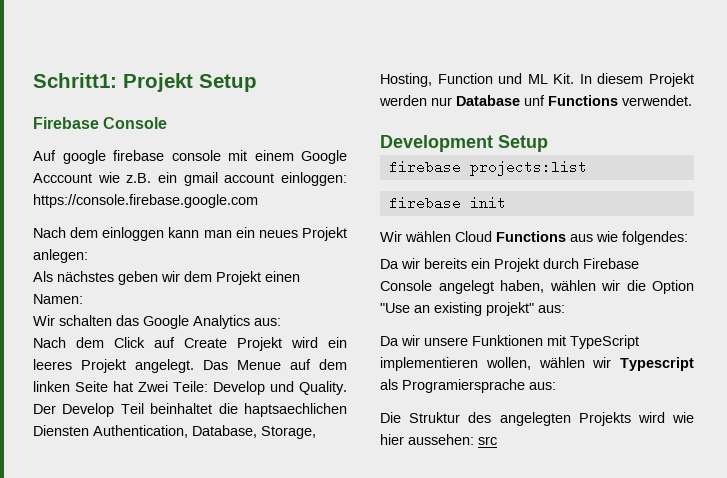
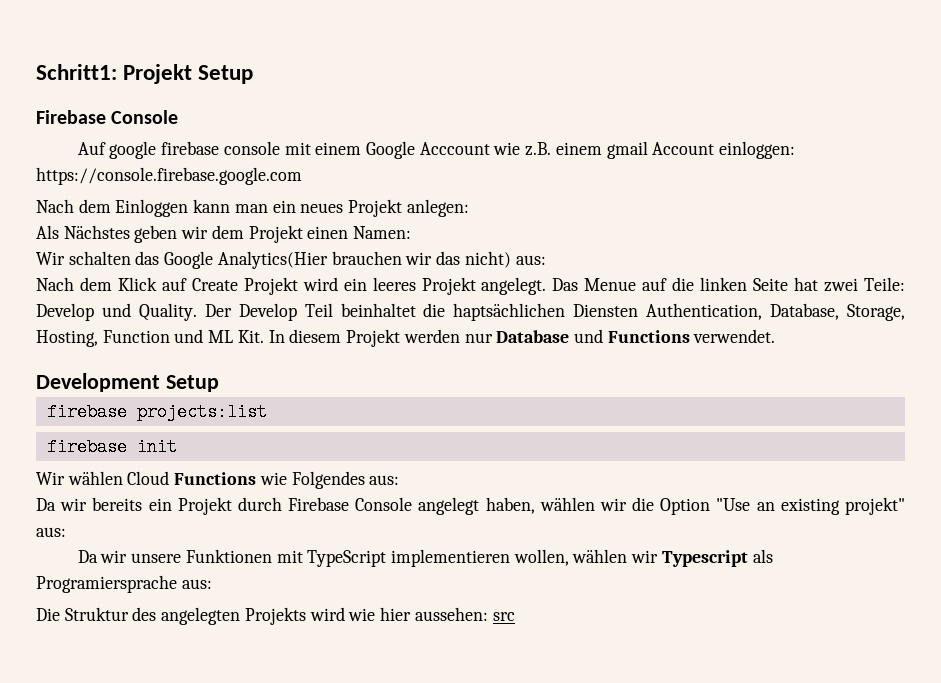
[158,172,275,186] ein gmail account -> [555,141,715,159] einem gmail Account
[102,227,165,241] einloggen -> [115,199,189,217] Einloggen
[57,271,114,282] nächstes -> [63,225,130,239] Nächstes
[193,315,250,329] Analytics -> [217,251,511,269] Analytics(Hier brauchen wir das nicht)
[114,337,145,348] Click -> [117,277,157,291] Klick
[319,359,347,370] dem -> [672,277,695,291] die
[138,381,168,392] Zwei -> [824,278,859,292] zwei
[244,403,347,417] haptsaechlichen -> [453,303,566,321] haptsächlichen
[524,95,545,106] unf -> [573,329,603,343] und
[570,231,688,245] aus wie folgendes: -> [259,471,400,489] wie Folgendes aus:

